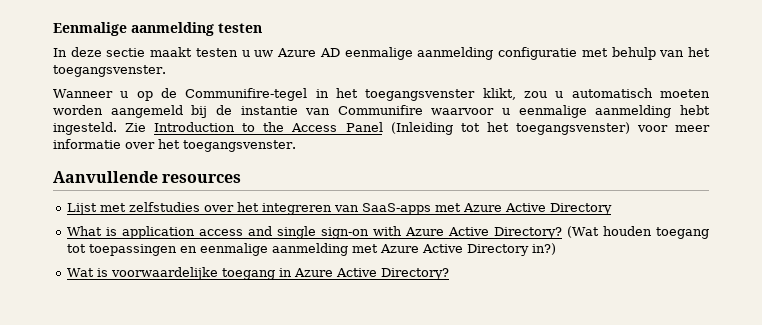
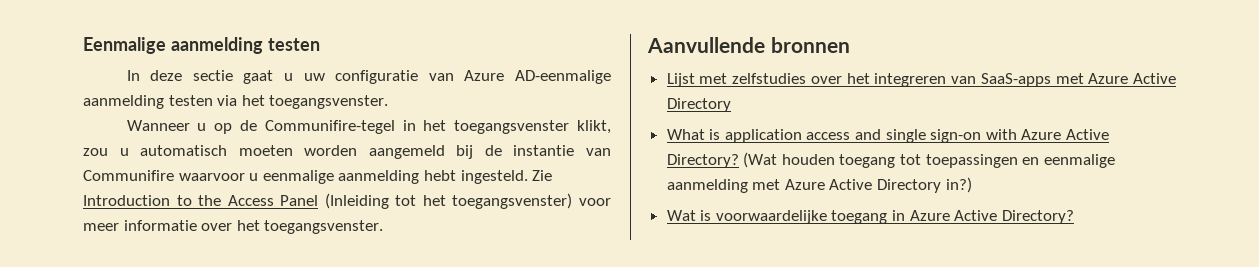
[150,47,685,60] maakt testen u uw Azure AD eenmalige aanmelding configuratie met behulp van -> [243,70,611,84] [83,95,238,109] gaat u uw configuratie van Azure AD-eenmalige aanmelding testen via
[162,174,242,183] resources -> [770,37,850,53] bronnen

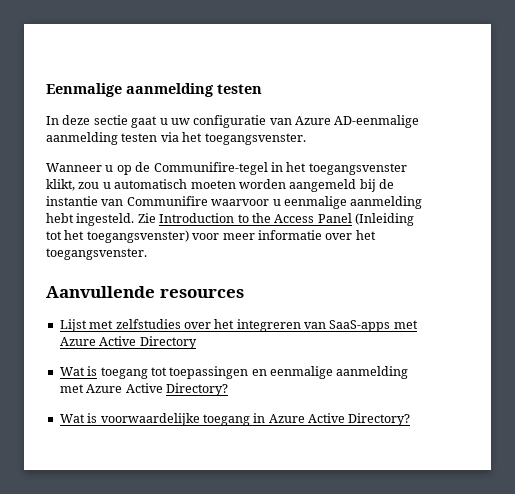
[770,37,850,53] bronnen -> [159,289,244,298] resources
[666,129,1110,143] [666,152,835,168] What is application access and single sign-on with Azure Active Directory? (Wat houden -> [59,366,98,376] Wat is
[877,177,972,193] Directory in?) -> [165,383,228,396] Directory?

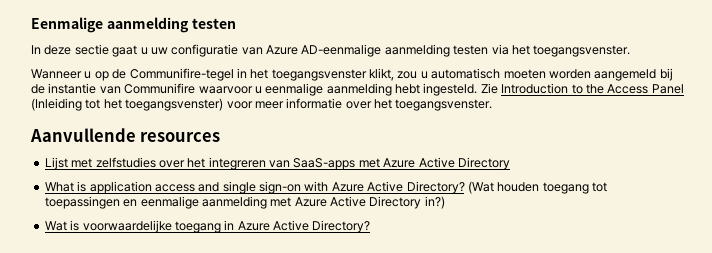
[59,366,98,376] Wat is -> [44,181,540,194] What is application access and single sign-on with Azure Active Directory? (Wat houden
[165,383,228,396] Directory? -> [369,196,445,209] Directory in?)

